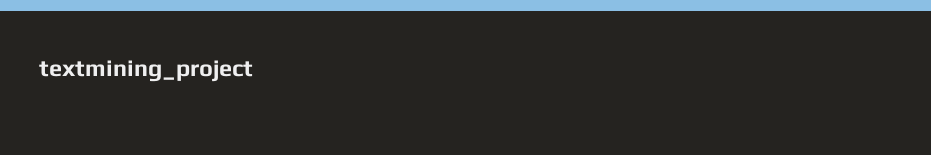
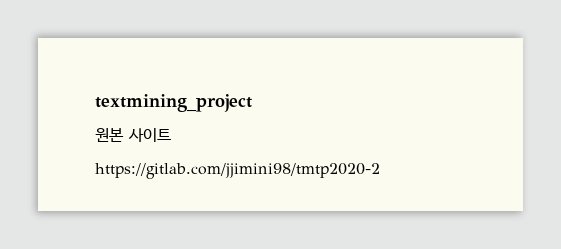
(253, 71) none -> [95,128,171,142] [95,163,380,179] // 원본 사이트 // https://gitlab.com/jjimini98/tmtp2020-2

